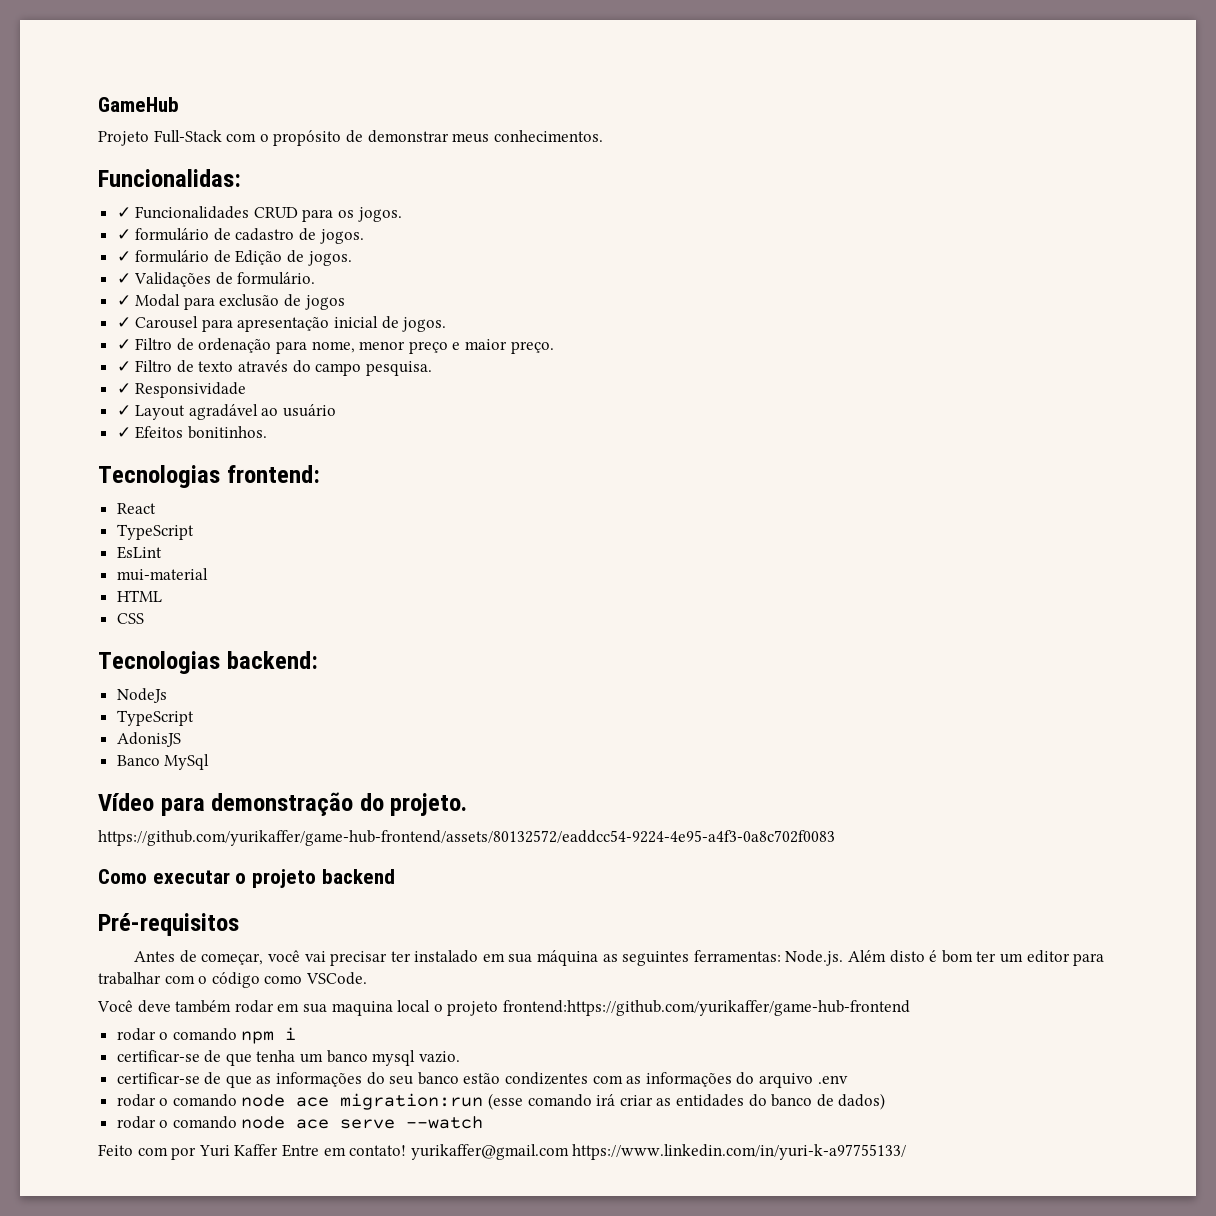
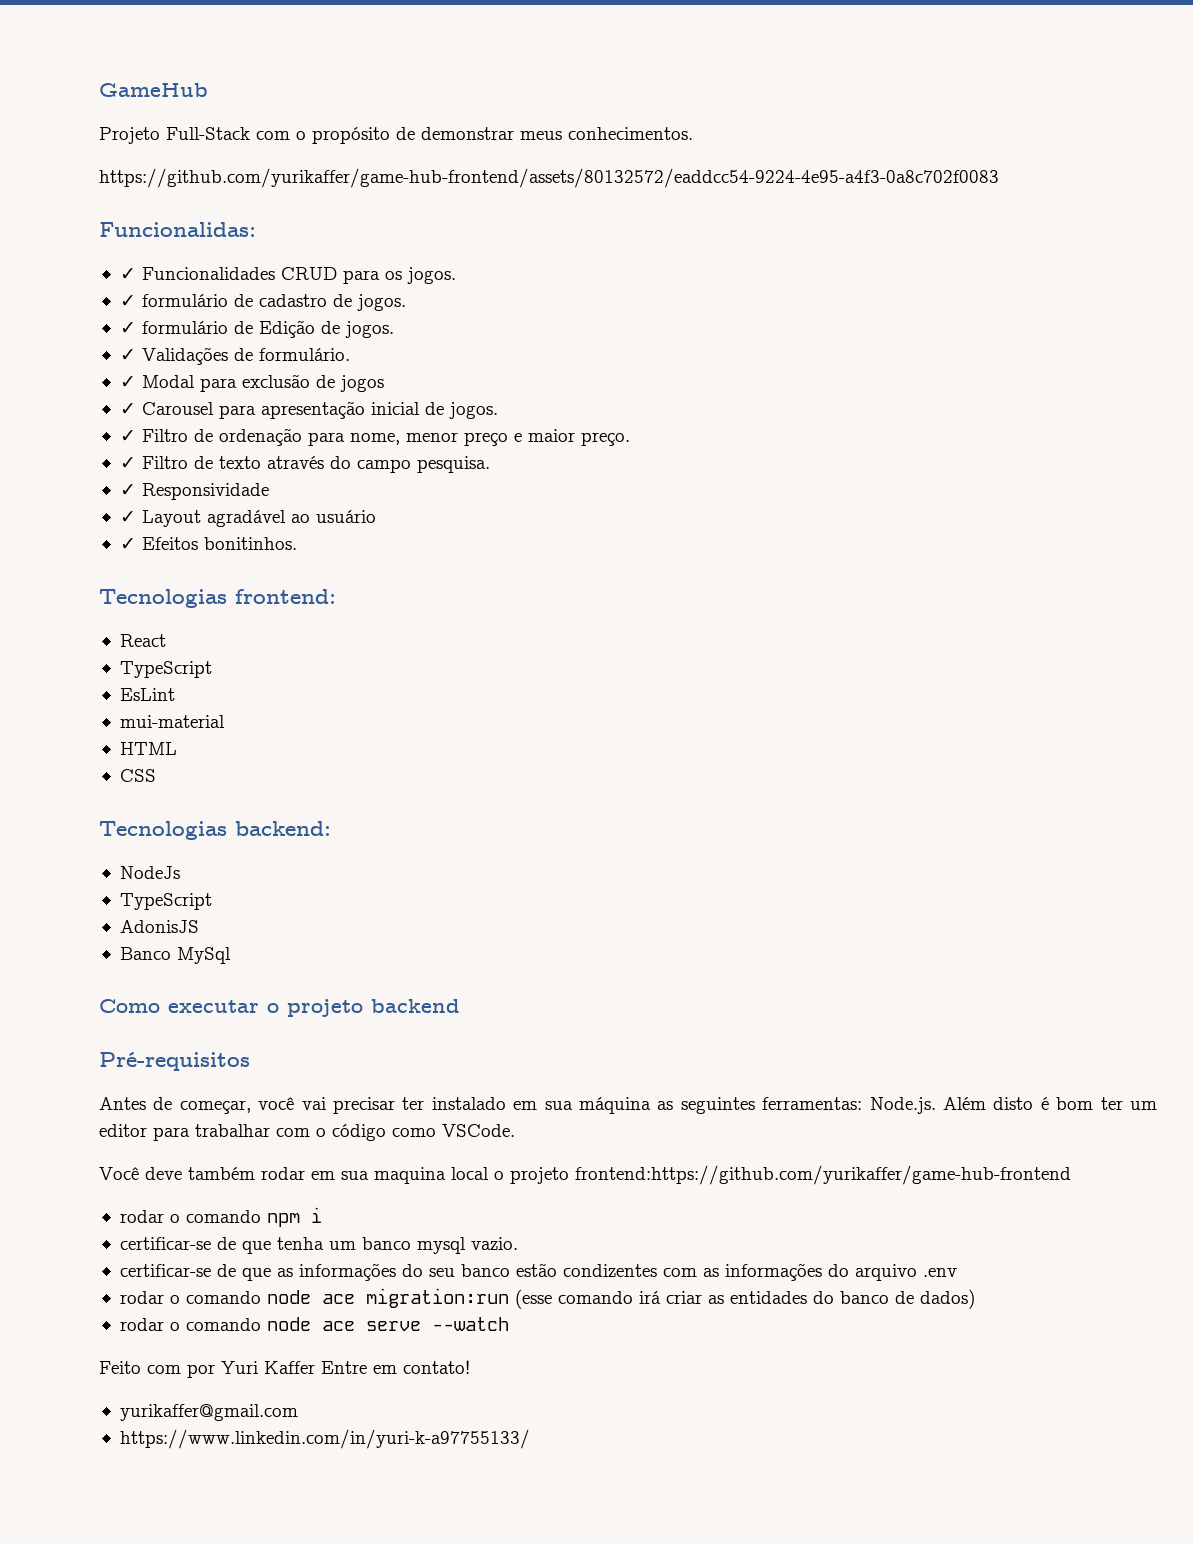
(603, 136) none -> [99,168,999,188] // https://github.com/yurikaffer/game-hub-frontend/assets/80132572/eaddcc54-9224-4e95-a4f3-0a8c702f0083
[98,792,468,816] [98,830,835,846] // Vídeo para demonstração do projeto. // https://github.com/yurikaffer/game-hub-frontend/assets/80132572/eaddcc54-9224-4e95-a4f3-0a8c702f0083 -> (231, 955) none
(407, 1150) none -> (470, 1367) //
(569, 1152) none -> (298, 1412) //

